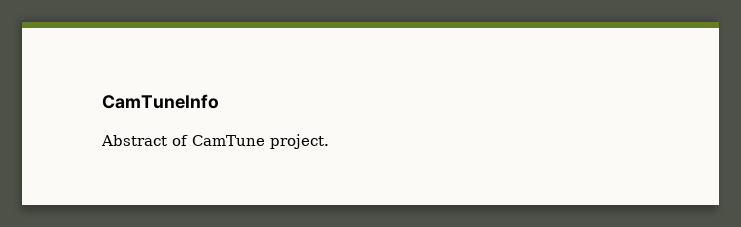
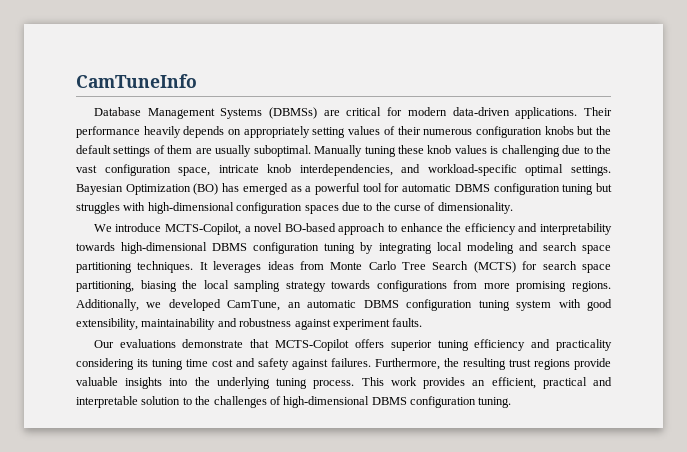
[101,134,329,149] Abstract of CamTune project. -> [93,107,612,119] [76,126,611,138] [76,145,611,157] [76,164,611,176] [76,183,613,195] [76,202,513,214] [93,223,612,235] [76,242,611,254] [76,261,611,273] [76,280,611,292] [76,299,612,311] [76,318,423,330] [93,339,613,351] [76,358,611,370] [76,377,612,389] [76,396,512,408] Database Management Systems (DBMSs) are critical for modern data-driven applications. Their performance heavily depends on appropriately setting values of their numerous configuration knobs but the default settings of them are usually suboptimal. Manually tuning these knob values is challenging due to the vast configuration space, intricate knob interdependencies, and workload-specific optimal settings. Bayesian Optimization (BO) has emerged as a powerful tool for automatic DBMS configuration tuning but struggles with high-dimensional configuration spaces due to the curse of dimensionality. // We introduce MCTS-Copilot, a novel BO-based approach to enhance the efficiency and interpretability towards high-dimensional DBMS configuration tuning by integrating local modeling and search space partitioning techniques. It leverages ideas from Monte Carlo Tree Search (MCTS) for search space partitioning, biasing the local sampling strategy towards configurations from more promising regions. Additionally, we developed CamTune, an automatic DBMS configuration tuning system with good extensibility, maintainability and robustness against experiment faults. // Our evaluations demonstrate that MCTS-Copilot offers superior tuning efficiency and practicality considering its tuning time cost and safety against failures. Furthermore, the resulting trust regions provide valuable insights into the underlying tuning process. This work provides an efficient, practical and interpretable solution to the challenges of high-dimensional DBMS configuration tuning.

